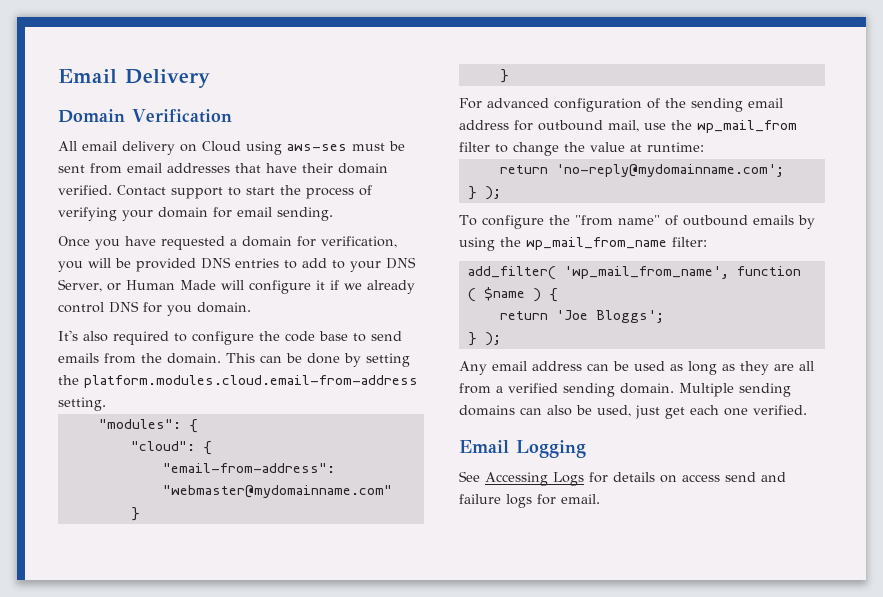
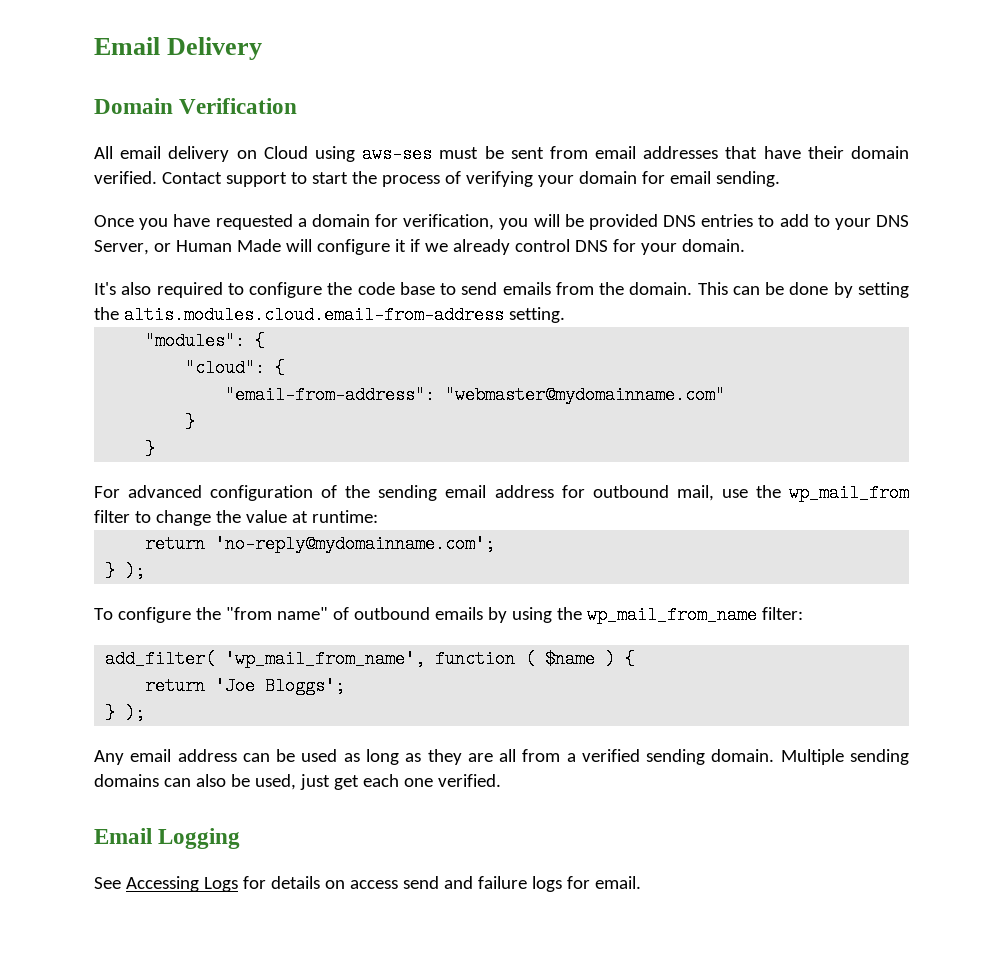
[167,305,192,316] you -> [640,243,677,255] your
[84,375,418,388] platform.modules.cloud.email-from-address -> [123,306,504,324] altis.modules.cloud.email-from-address

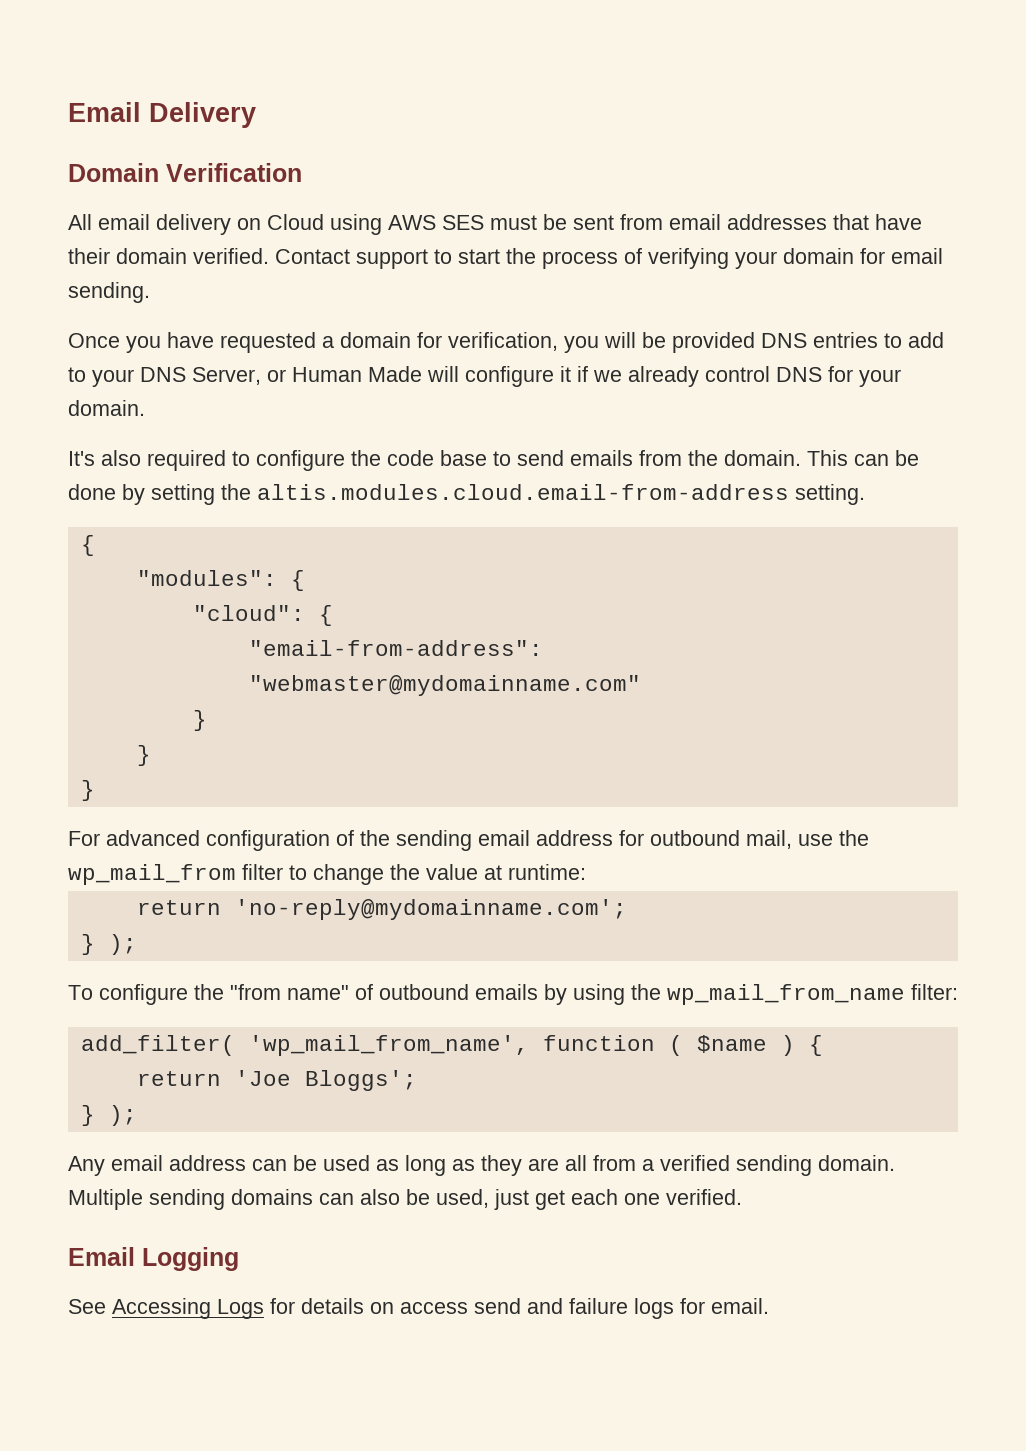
[362,145,433,163] aws-ses -> [388,215,484,230] AWS SES
(565, 315) none -> [80,535,95,556] // {
(156, 449) none -> [80,780,95,801] // }

